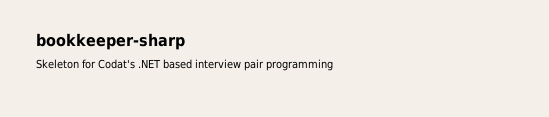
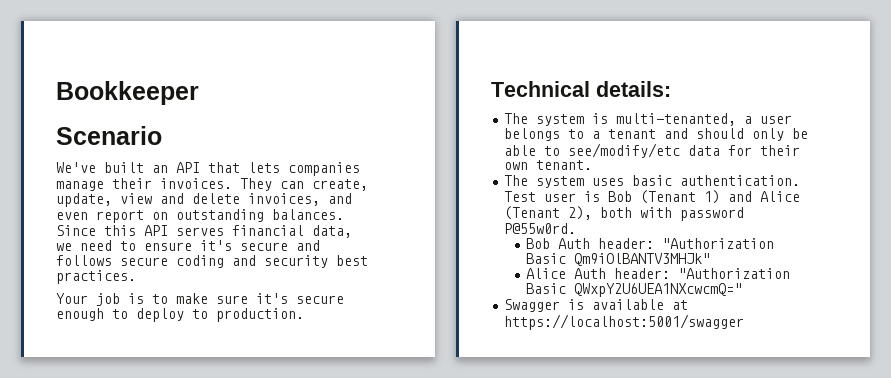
[36,33,185,50] [36,59,333,71] bookkeeper-sharp // Skeleton for Codat's .NET based interview pair programming -> [56,81,199,105] [56,126,162,145] [56,162,360,176] [56,178,368,191] [56,193,352,207] [56,209,344,223] [56,225,352,238] [56,240,320,251] [56,255,368,268] [56,270,136,284] [56,293,344,306] [56,308,304,322] [491,81,671,97] [504,113,793,126] [504,128,809,141] [504,143,801,158] [504,160,593,170] [504,175,801,188] [504,190,801,204] [504,206,745,221] [504,223,577,234] [526,238,775,249] [526,253,711,266] [526,268,791,279] [526,283,743,297] [504,299,689,312] [504,314,745,330] Bookkeeper // Scenario // We've built an API that lets companies manage their invoices. They can create, update, view and delete invoices, and even report on outstanding balances. Since this API serves financial data, we need to ensure it's secure and follows secure coding and security best practices. // Your job is to make sure it's secure enough to deploy to production. // Technical details: // The system is multi-tenanted, a user belongs to a tenant and should only be able to see/modify/etc data for their own tenant. // The system uses basic authentication. Test user is Bob (Tenant 1) and Alice (Tenant 2), both with password P@55w0rd. // Bob Auth header: "Authorization Basic Qm9iOlBANTV3MHJk" // Alice Auth header: "Authorization Basic QWxpY2U6UEA1NXcwcmQ=" // Swagger is available at https://localhost:5001/swagger

